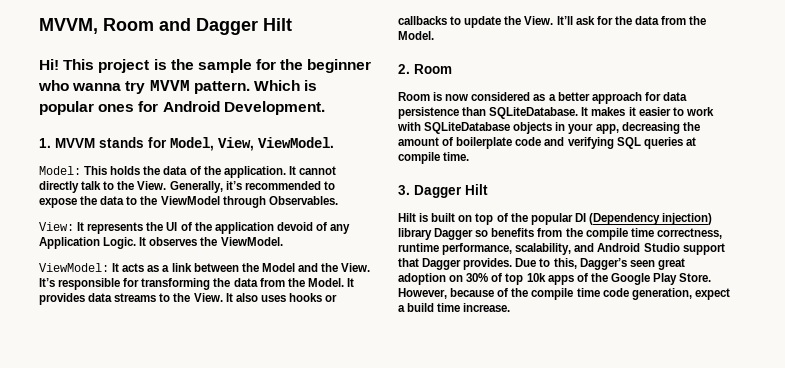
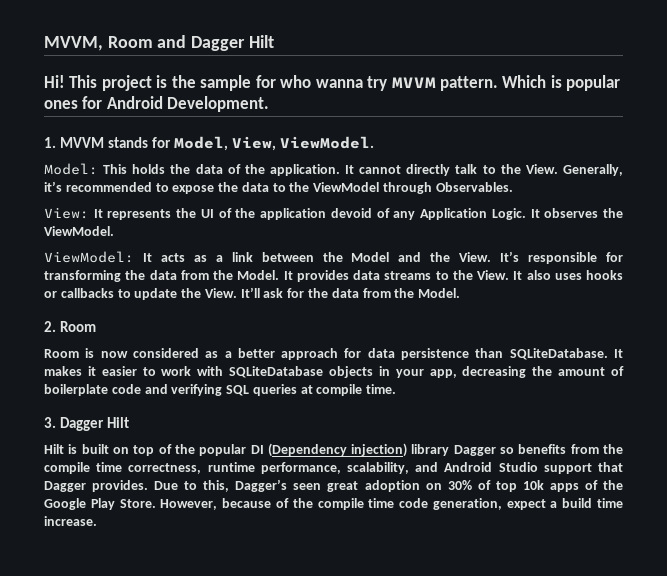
[280,59,372,73] the beginner -> (276, 81) none

